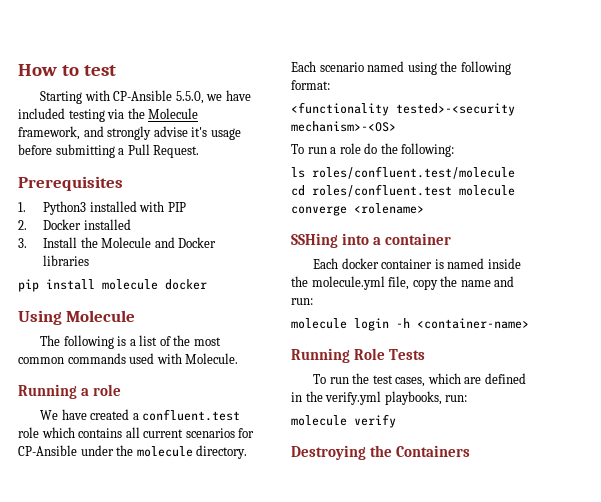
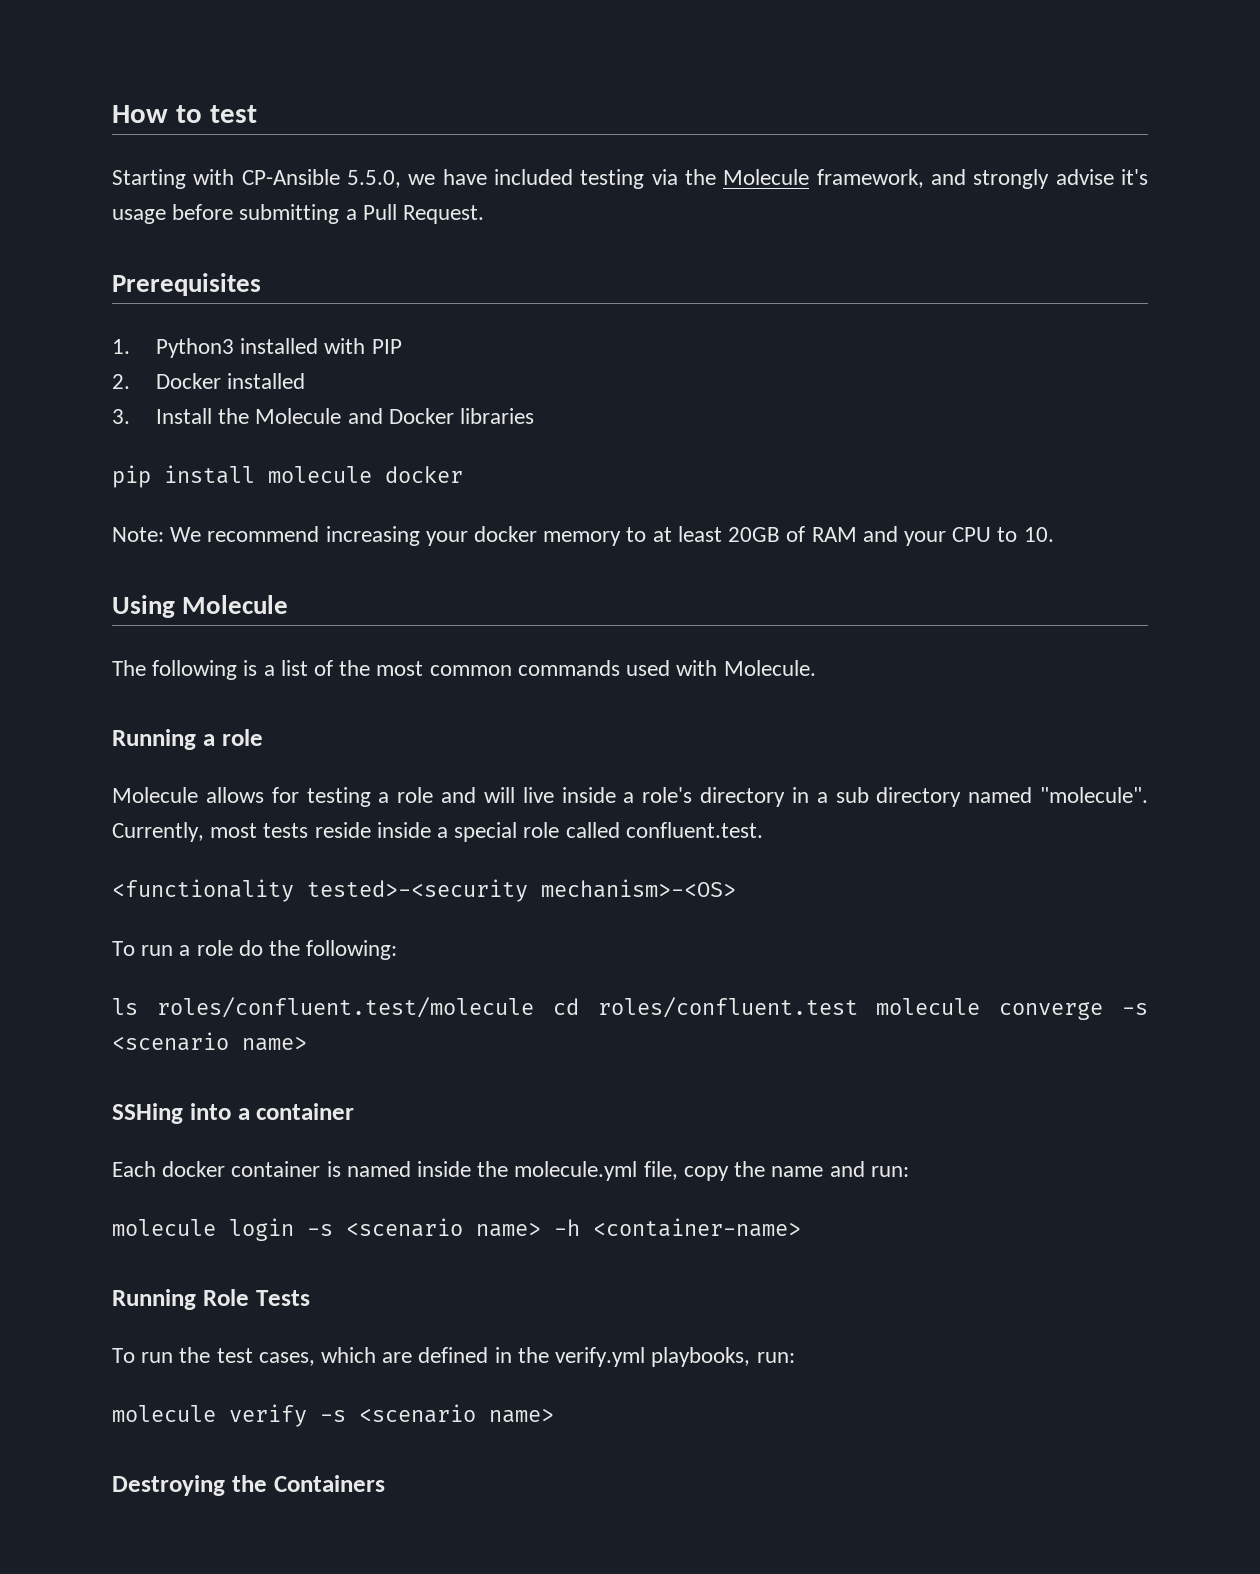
(207, 284) none -> [112,526,1054,546] // Note: We recommend increasing your docker memory to at least 20GB of RAM and your CPU to 10.
[40,409,241,421] [18,427,255,438] [18,445,248,459] [291,61,511,75] [291,80,330,90] We have created a confluent.test role which contains all current scenarios for CP-Ansible under the molecule directory. Each scenario named using the following format: -> [112,787,1149,807] [112,822,763,842] Molecule allows for testing a role and will live inside a role's directory in a sub directory named "molecule". Currently, most tests reside inside a special role called confluent.test.
[354,203,424,214] <rolename> -> [1122,1003,1148,1015] [112,1032,307,1051] -s <scenario name>
(389, 324) none -> [307,1218,541,1237] -s <scenario name>
(396, 421) none -> [320,1404,554,1423] -s <scenario name>

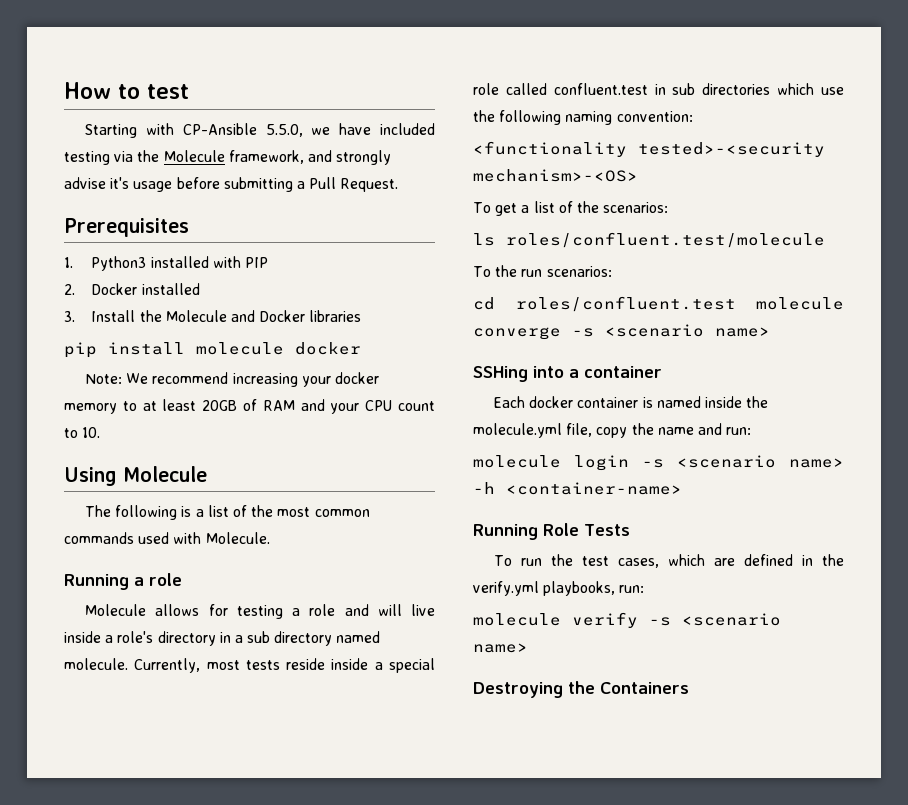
(992, 534) none -> [398,401,436,411] count
[1040,787,1149,803] "molecule". -> [64,658,128,670] molecule.
[625,822,763,838] [112,879,736,902] [112,940,398,960] [112,997,534,1018] confluent.test. // <functionality tested>-<security mechanism>-<OS> // To run a role do the following: // ls roles/confluent.test/molecule -> [553,83,844,95] [473,110,693,125] [473,141,825,157] [473,169,638,182] [473,201,669,216] [473,232,825,248] [473,265,612,277] confluent.test in sub directories which use the following naming convention: // <functionality tested>-<security mechanism>-<OS> // To get a list of the scenarios: // ls roles/confluent.test/molecule // To the run scenarios: //

